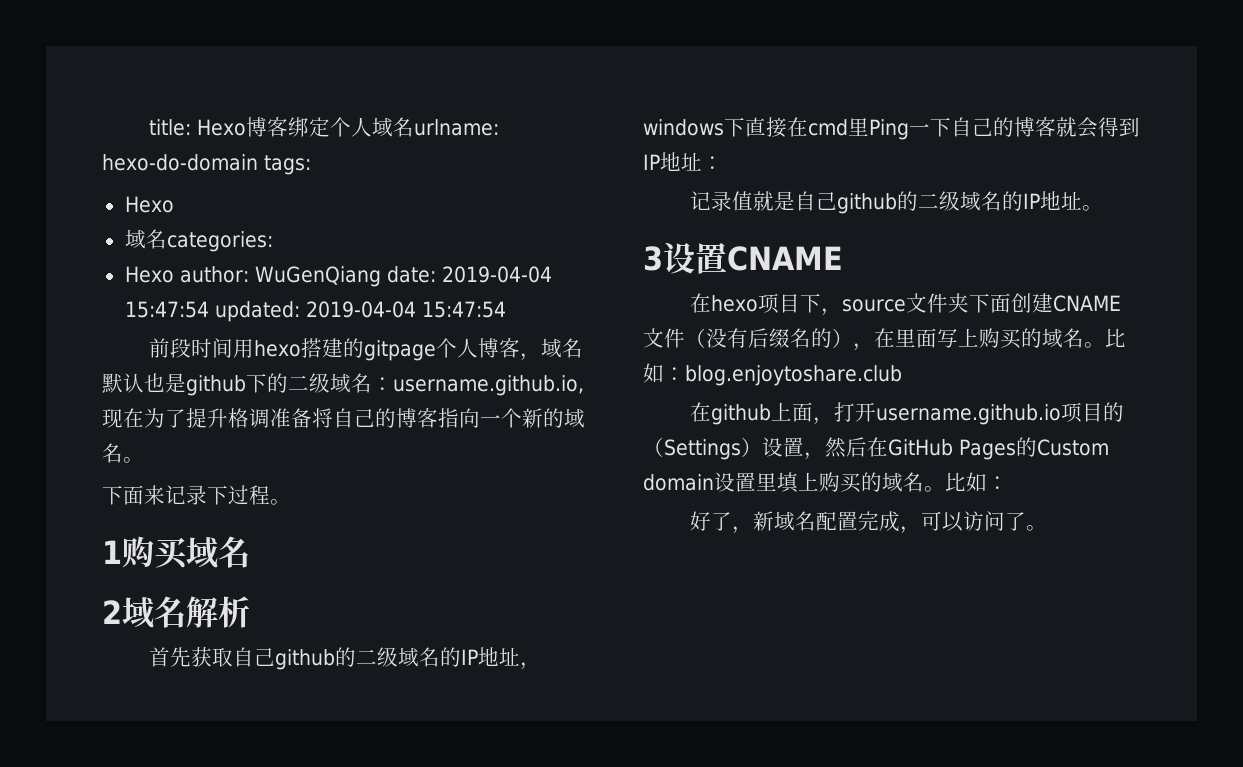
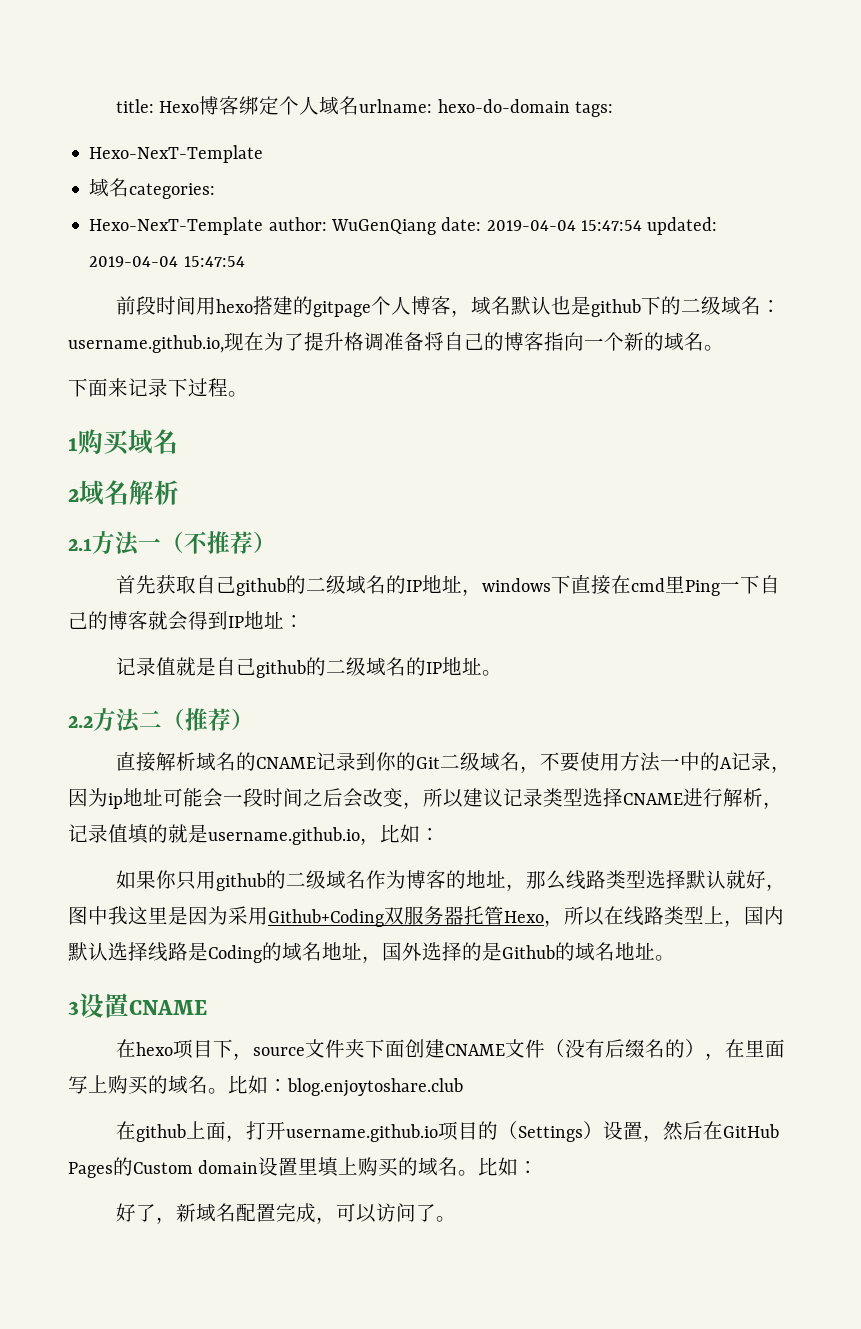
[124,196,174,213] Hexo -> [89,145,264,163] Hexo-NexT-Template
[124,266,174,283] Hexo -> [89,217,264,235] Hexo-NexT-Template
(250, 612) none -> [68,531,276,556] // 2.1方法一（不推荐）
(1103, 208) none -> [68,708,254,733] [116,751,792,773] [68,788,783,809] [68,824,440,845] [116,870,787,891] [68,906,784,927] [68,942,675,963] // 2.2方法二（推荐） // 直接解析域名的CNAME记录到你的Git二级域名，不要使用方法一中的A记录，因为ip地址可能会一段时间之后会改变，所以建议记录类型选择CNAME进行解析，记录值填的就是username.github.io，比如： // 如果你只用github的二级域名作为博客的地址，那么线路类型选择默认就好，图中我这里是因为采用Github+Coding双服务器托管Hexo，所以在线路类型上，国内默认选择线路是Coding的域名地址，国外选择的是Github的域名地址。

